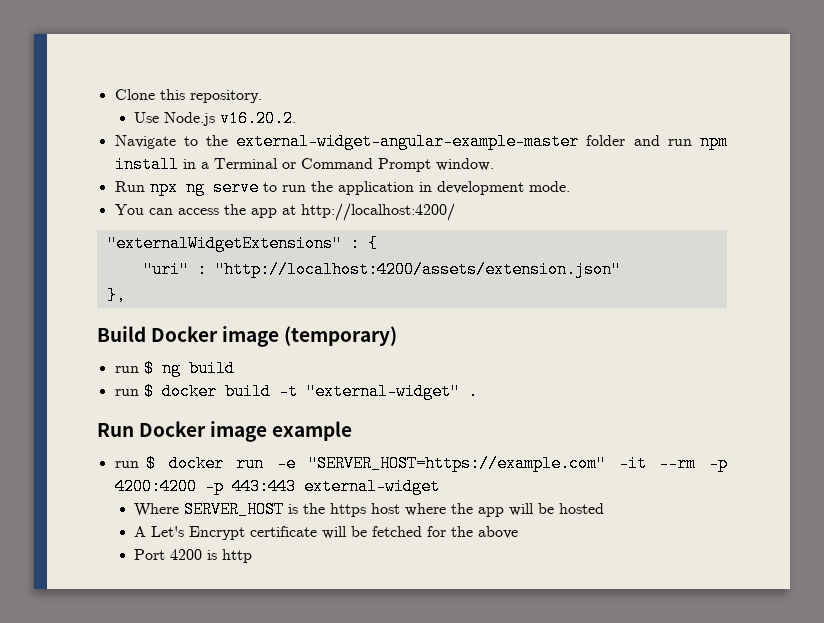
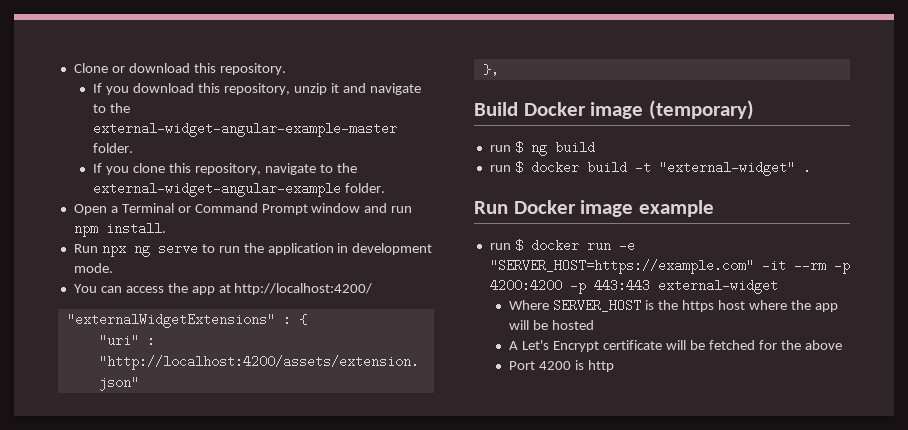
(155, 94) none -> [111,63,190,73] or download
[134,110,297,127] [114,133,728,150] [114,156,196,173] Use Node.js v16.20.2. // Navigate to the external-widget-angular-example-master folder and run npm install in -> [93,83,421,95] [93,103,131,113] [93,122,398,137] [93,143,134,153] [93,163,357,175] [93,182,386,197] [73,204,107,215] If you download this repository, unzip it and navigate to the external-widget-angular-example-master folder. // If you clone this repository, navigate to the external-widget-angular-example folder. // Open
[435,158,494,171] window. -> [311,203,413,213] [73,222,166,237] window and run npm install.

